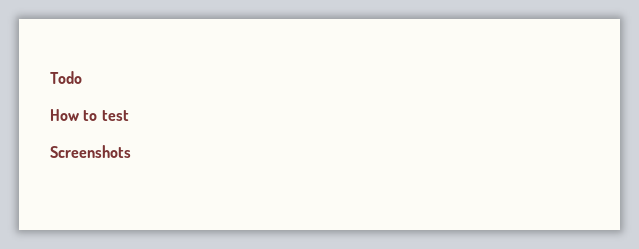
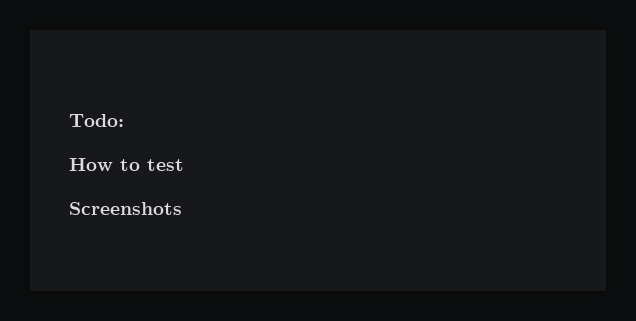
[50,71,82,84] Todo -> [69,114,124,127] Todo:

